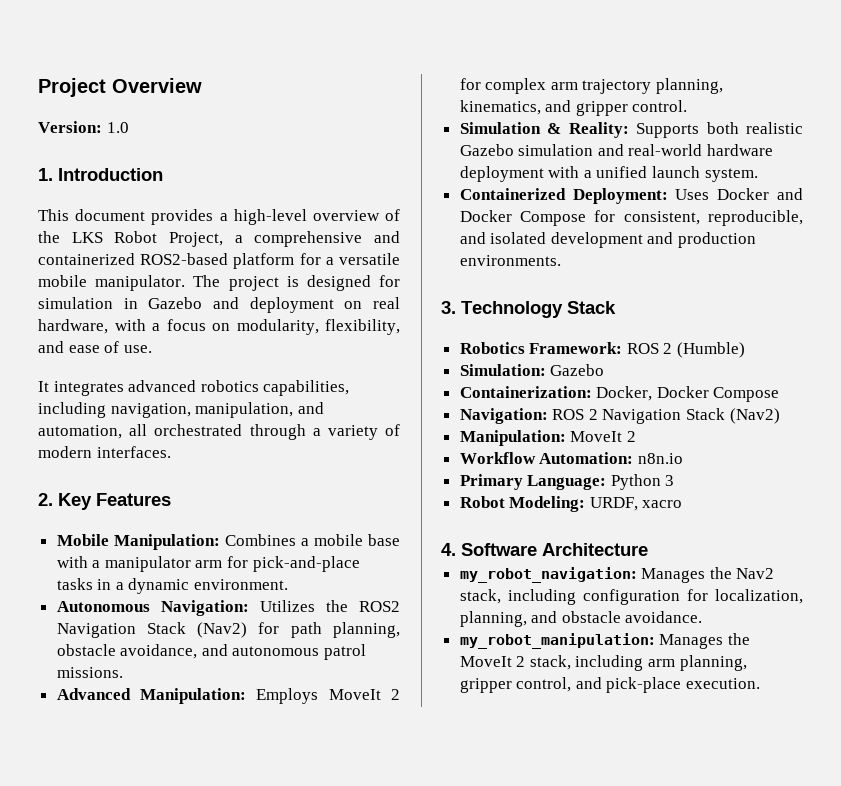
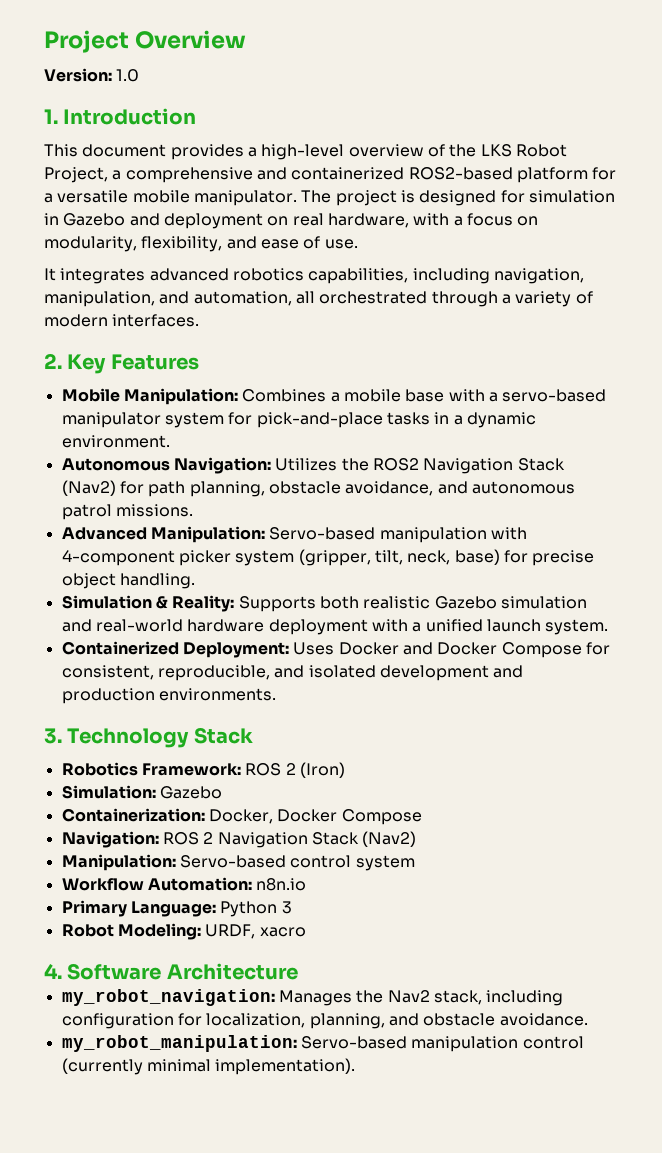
[104,556,223,572] manipulator arm -> [502,389,607,402] [61,412,224,428] servo-based manipulator system
[256,688,400,704] [459,78,724,94] [459,100,688,116] Employs MoveIt 2 for complex arm trajectory planning, kinematics, and gripper control. -> [269,527,527,543] [61,549,595,566] [61,573,195,589] Servo-based manipulation with 4-component picker system (gripper, tilt, neck, base) for precise object handling.
[677,342,746,358] (Humble) -> [299,762,345,778] (Iron)
[570,431,636,442] MoveIt 2 -> [179,855,415,871] Servo-based control system
[659,633,750,649] [459,655,747,671] [459,677,761,693] Manages the MoveIt 2 stack, including arm planning, gripper control, and pick-place execution. -> [300,1036,584,1052] [61,1058,356,1075] Servo-based manipulation control (currently minimal implementation).

